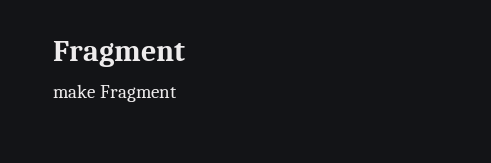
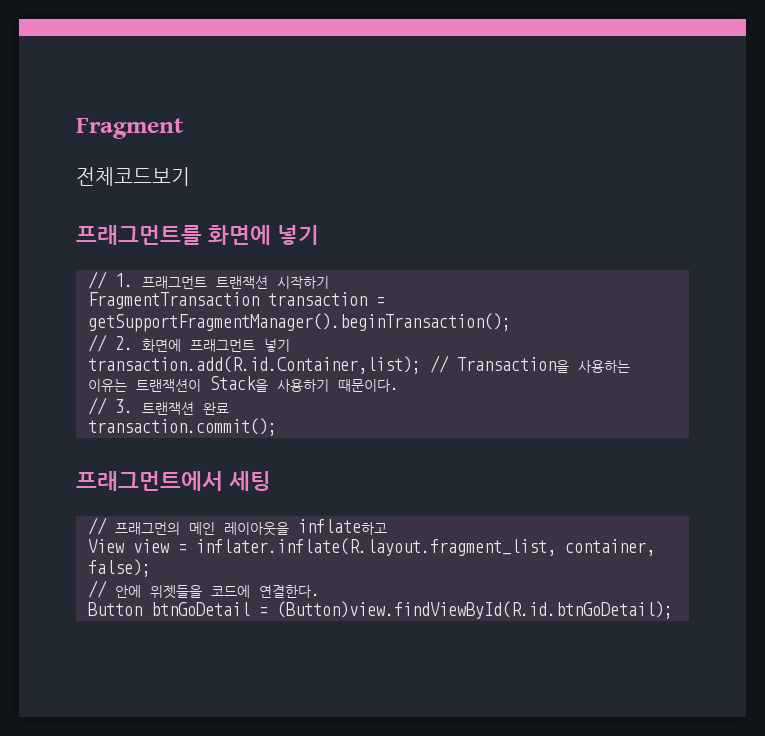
[53,84,178,102] make Fragment -> [76,167,190,186] [76,225,319,245] [88,271,329,289] [88,292,385,309] [88,313,511,332] [88,334,290,352] [88,355,630,374] [88,376,399,392] [88,397,229,415] [88,418,277,436] [76,471,271,491] [88,517,387,536] [88,538,655,556] [88,559,151,577] [88,580,320,599] [88,601,673,619] 전체코드보기 // 프래그먼트를 화면에 넣기 // // 1. 프래그먼트 트랜잭션 시작하기 // FragmentTransaction transaction = getSupportFragmentManager().beginTransaction(); // // 2. 화면에 프래그먼트 넣기 // transaction.add(R.id.Container,list); // Transaction을 사용하는 이유는 트랜잭션이 Stack을 사용하기 때문이다. // // 3. 트랜잭션 완료 // transaction.commit(); // 프래그먼트에서 세팅 // // 프래그먼의 메인 레이아웃을 inflate하고 // View view = inflater.inflate(R.layout.fragment_list, container, false); // // 안에 위젯들을 코드에 연결한다. // Button btnGoDetail = (Button)view.findViewById(R.id.btnGoDetail);

